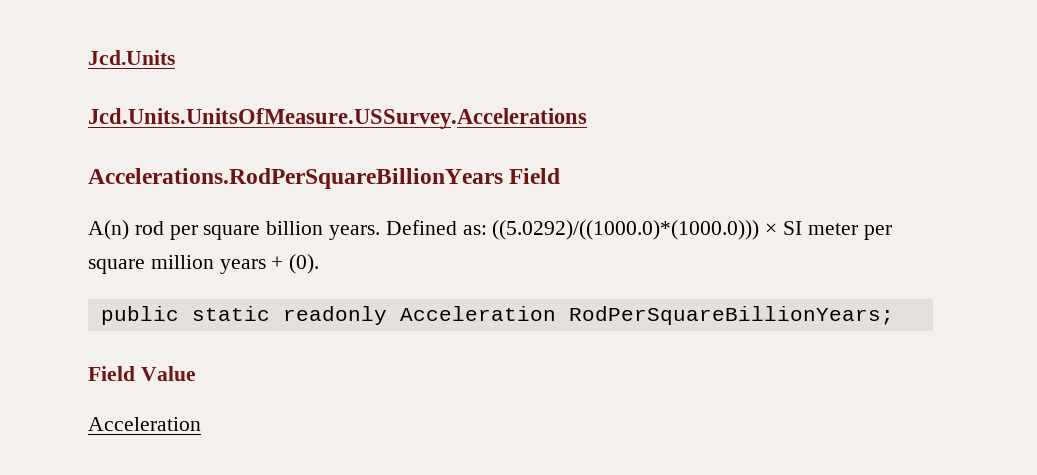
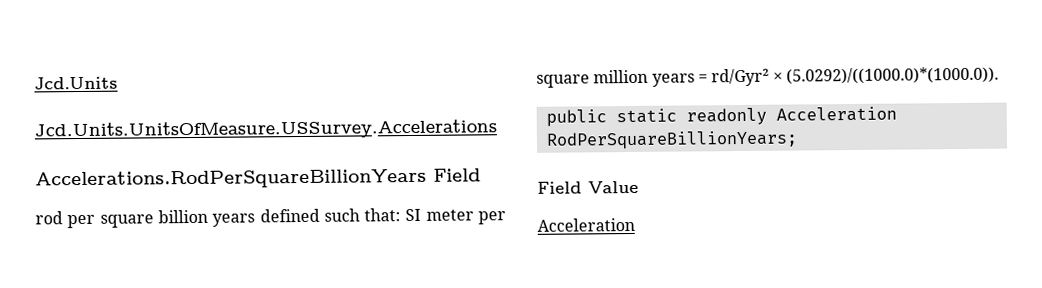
[88,220,129,240] A(n) -> (481, 175) none
[329,220,778,240] years. Defined as: ((5.0292)/((1000.0)*(1000.0))) × -> [212,208,402,227] years defined such that:
[271,254,320,274] + (0). -> [697,66,999,87] = rd/Gyr² × (5.0292)/((1000.0)*(1000.0)).

